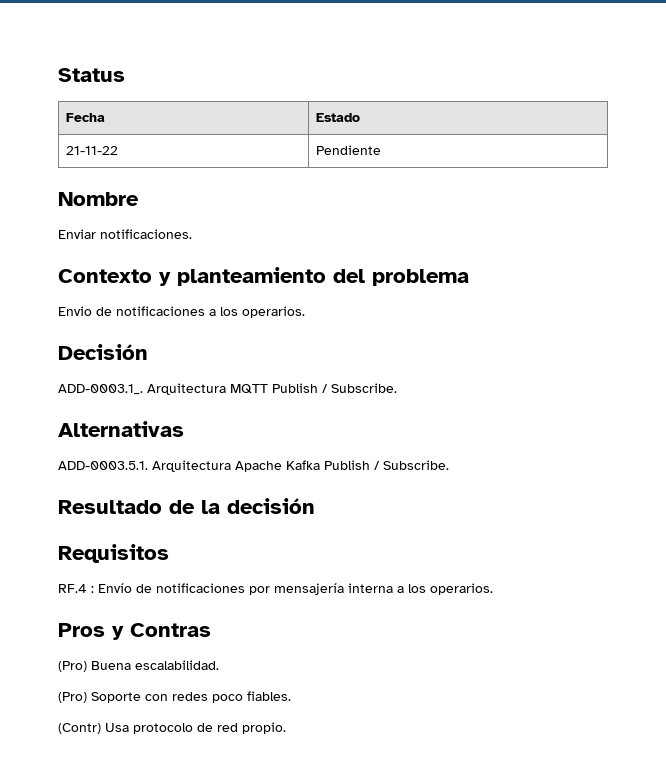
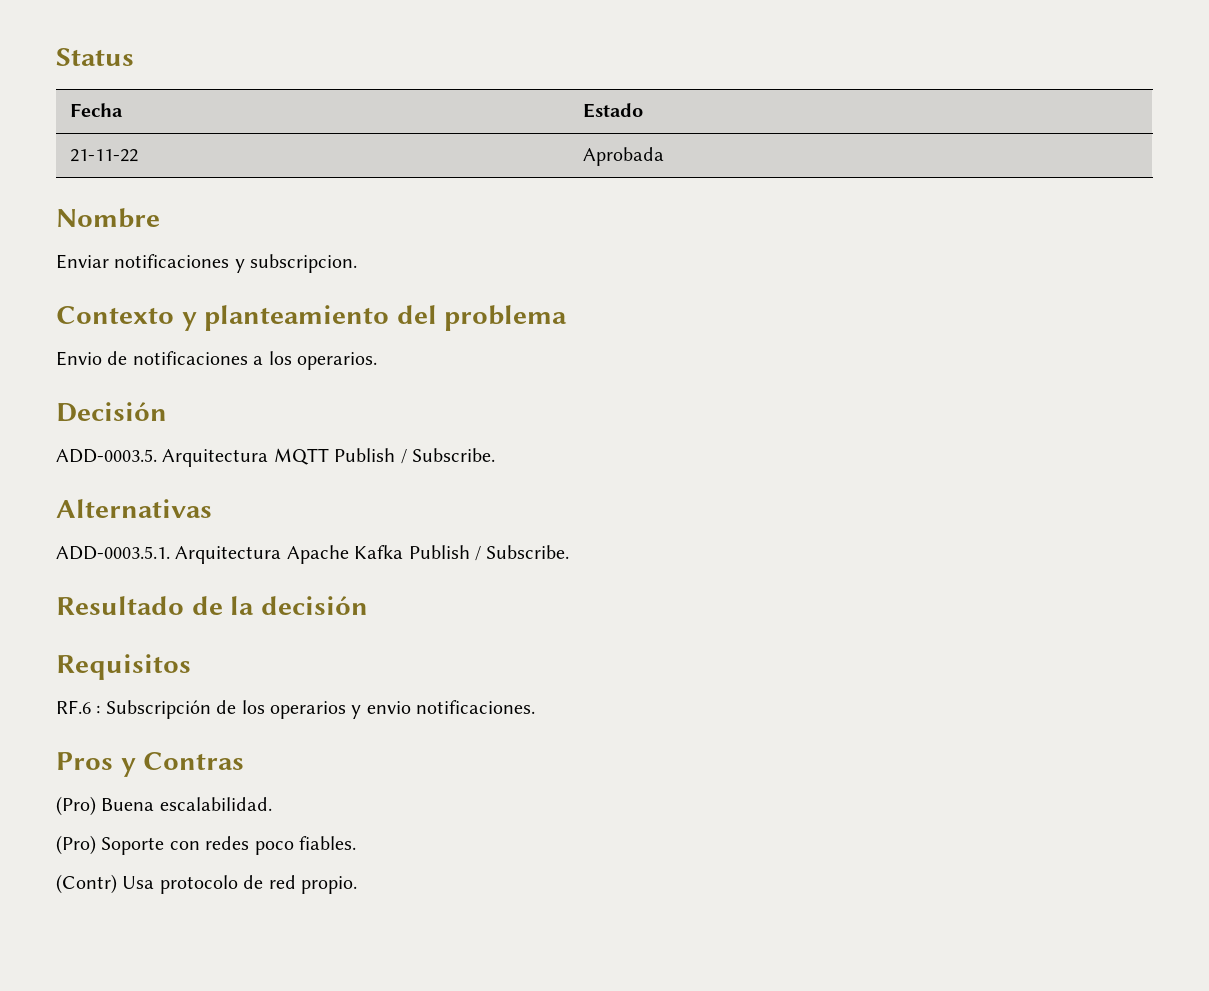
[315,145,381,155] Pendiente -> [582,147,664,166] Aprobada
[100,229,192,239] notificaciones. -> [114,254,358,273] notificaciones y subscripcion.
[58,384,143,395] ADD-0003.1_. -> [56,449,157,463] ADD-0003.5.
[58,583,493,595] RF.4 : Envío de notificaciones por mensajería interna a los operarios. -> [56,700,536,719] RF.6 : Subscripción de los operarios y envio notificaciones.

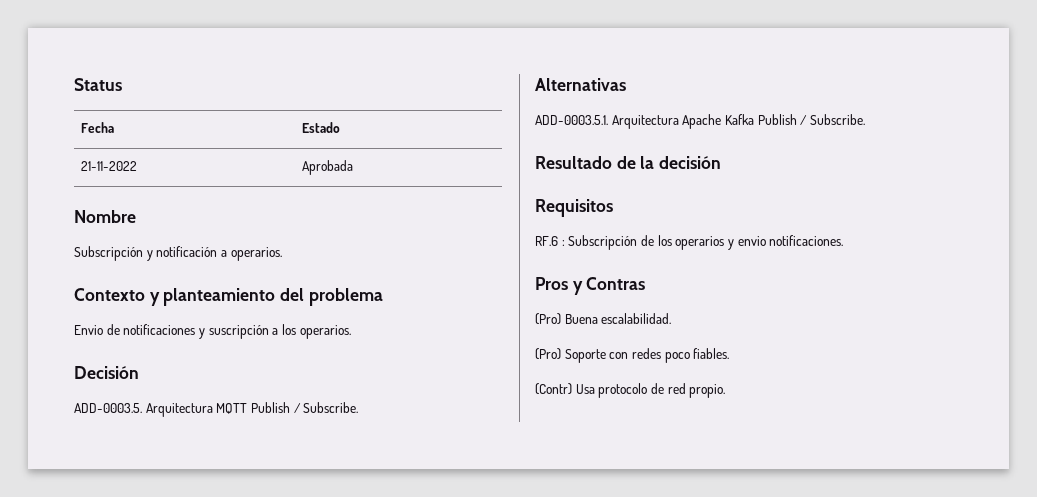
[69,149,138,162] 21-11-22 -> [80,161,137,171] 21-11-2022
[56,254,358,273] Enviar notificaciones y subscripcion. -> [74,246,282,261] Subscripción y notificación a operarios.
(248, 358) none -> [198,325,269,339] y suscripción

